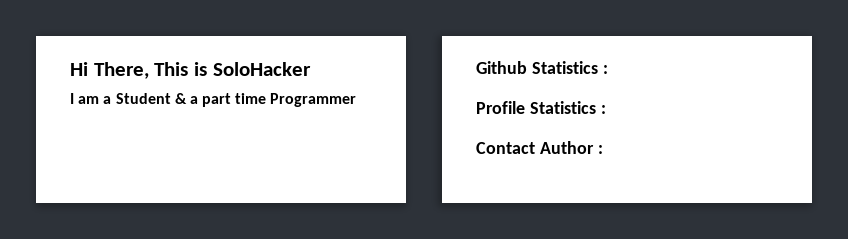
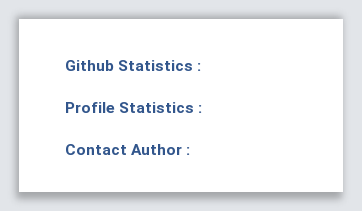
[70,62,311,79] [70,93,357,107] Hi There, This is SoloHacker // I am a Student & a part time Programmer // -> (65, 65) none

